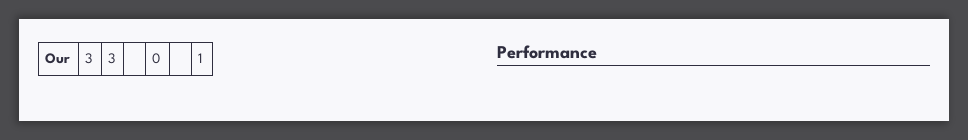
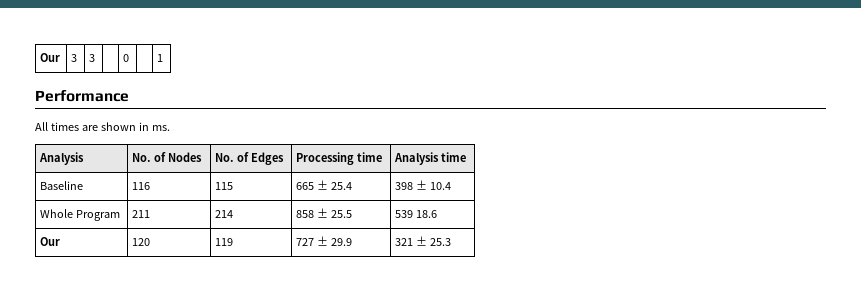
(597, 52) none -> [35,122,170,131] [39,152,85,165] [132,152,203,162] [215,152,285,165] [296,152,383,165] [394,152,467,165] [40,181,84,190] [132,182,151,190] [215,182,234,190] [296,180,353,190] [395,180,452,190] [40,209,121,221] [132,210,151,218] [215,210,234,218] [296,208,353,218] [395,210,438,218] [40,237,61,246] [132,238,151,246] [215,238,234,246] [296,236,353,246] [395,236,452,246] // All times are shown in ms. // Analysis | No. of Nodes | No. of Edges | Processing time | Analysis time // Baseline | 116 | 115 | 665 ± 25.4 | 398 ± 10.4 // Whole Program | 211 | 214 | 858 ± 25.5 | 539 18.6 // Our | 120 | 119 | 727 ± 29.9 | 321 ± 25.3

